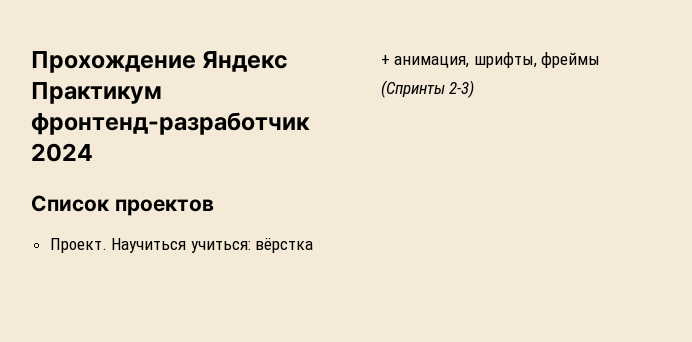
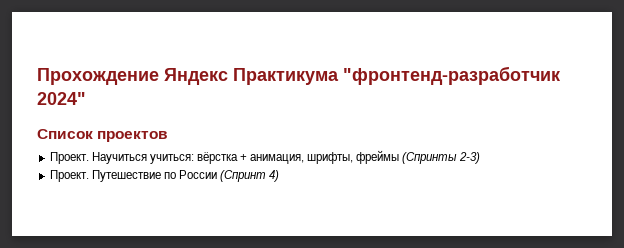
[31,82,162,104] [31,112,310,135] [31,143,93,162] Практикум фронтенд-разработчик 2024 -> [233,66,561,85] [37,92,86,105] Практикума "фронтенд-разработчик 2024"
(475, 89) none -> [49,170,280,182] // Проект. Путешествие по России (Спринт 4)

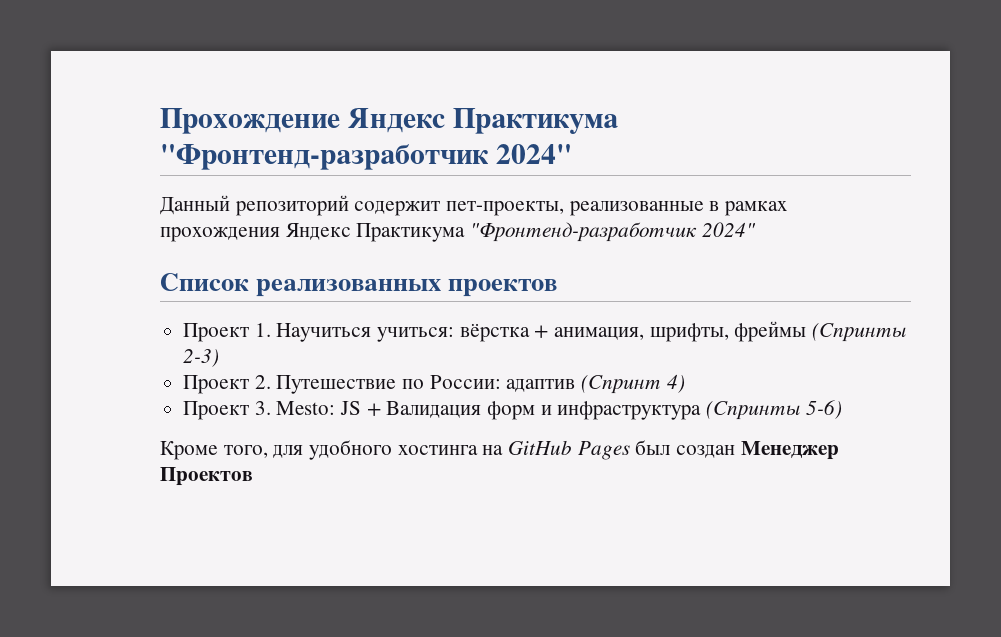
[343,66,561,85] "фронтенд-разработчик -> [160,144,572,170] [160,195,788,216] [160,222,698,242] "Фронтенд-разработчик 2024" // Данный репозиторий содержит пет-проекты, реализованные в рамках прохождения Яндекс Практикума "Фронтенд-разработчик
(93, 134) none -> [256,279,442,297] реализованных
[49,152,89,164] Проект. -> [183,323,271,342] Проект 1.
[49,170,280,182] Проект. Путешествие по России (Спринт 4) -> [183,374,685,394] [183,400,842,420] [160,440,839,460] [160,467,252,486] Проект 2. Путешествие по России: адаптив (Спринт 4) // Проект 3. Mesto: JS + Валидация форм и инфраструктура (Спринты 5-6) // Кроме того, для удобного хостинга на GitHub Pages был создан Менеджер Проектов

